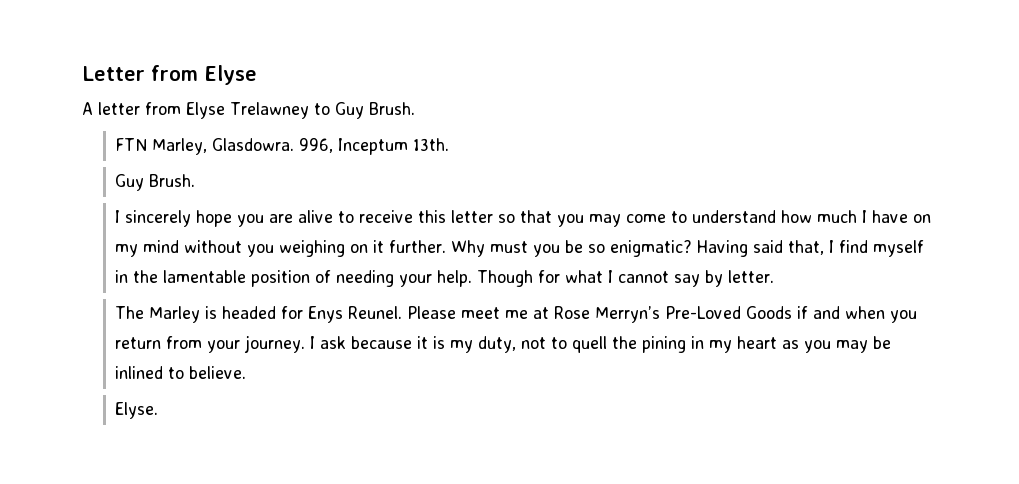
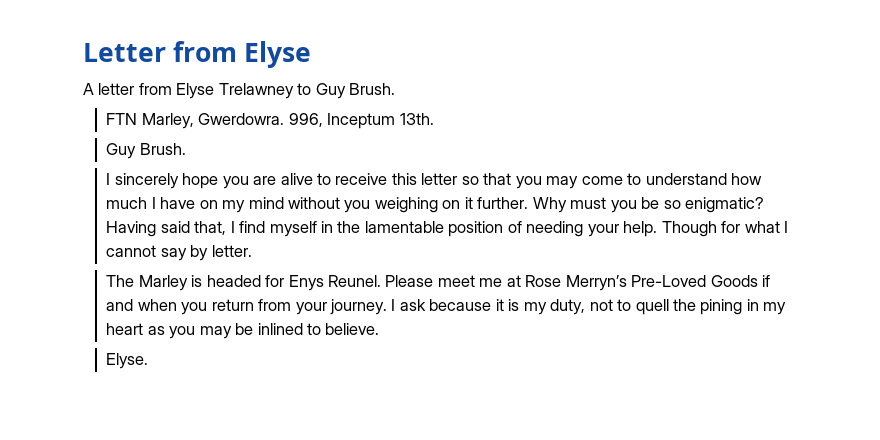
[212,138,295,151] Glasdowra. -> [198,113,285,125] Gwerdowra.

